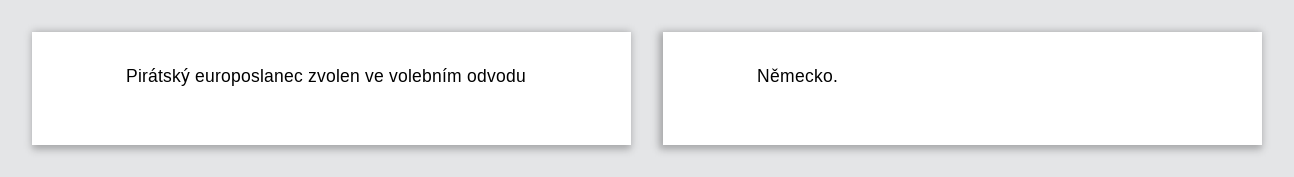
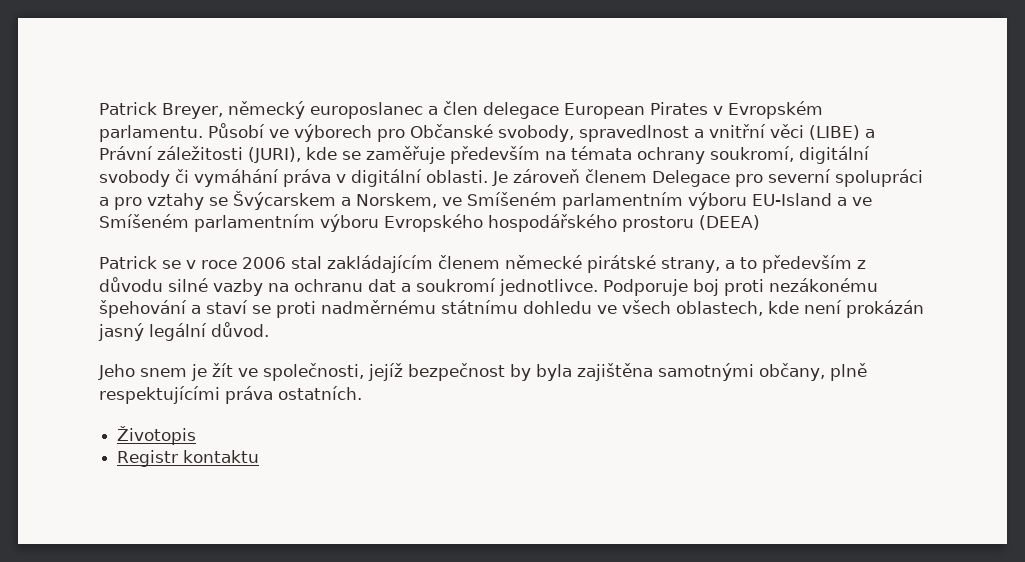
[126,68,838,86] Pirátský europoslanec zvolen ve volebním odvodu Německo. -> [99,101,823,119] [99,123,875,142] [99,146,870,164] [99,169,923,187] [99,191,872,210] [99,214,760,232] [99,255,866,273] [99,277,878,296] [99,300,924,318] [98,322,269,341] [98,363,867,381] [99,386,362,404] [117,426,197,445] [117,450,260,467] Patrick Breyer, německý europoslanec a člen delegace European Pirates v Evropském parlamentu. Působí ve výborech pro Občanské svobody, spravedlnost a vnitřní věci (LIBE) a Právní záležitosti (JURI), kde se zaměřuje především na témata ochrany soukromí, digitální svobody či vymáhání práva v digitální oblasti. Je zároveň členem Delegace pro severní spolupráci a pro vztahy se Švýcarskem a Norskem, ve Smíšeném parlamentním výboru EU-Island a ve Smíšeném parlamentním výboru Evropského hospodářského prostoru (DEEA) // Patrick se v roce 2006 stal zakládajícím členem německé pirátské strany, a to především z důvodu silné vazby na ochranu dat a soukromí jednotlivce. Podporuje boj proti nezákonému špehování a staví se proti nadměrnému státnímu dohledu ve všech oblastech, kde není prokázán jasný legální důvod. // Jeho snem je žít ve společnosti, jejíž bezpečnost by byla zajištěna samotnými občany, plně respektujícími práva ostatních. // Životopis // Registr kontaktu

